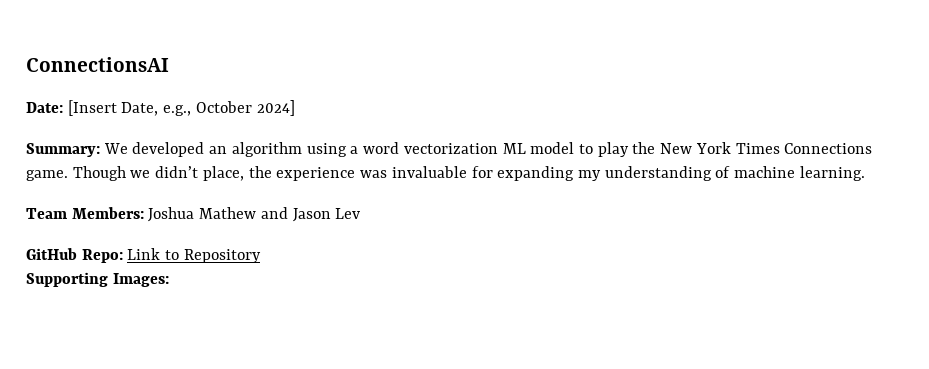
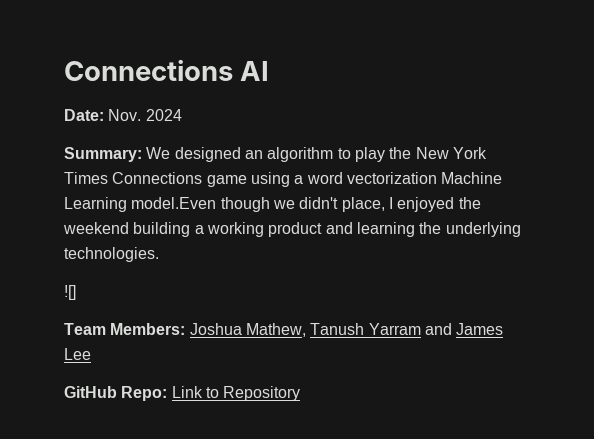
[26,57,169,72] ConnectionsAI -> [64,59,270,81] Connections AI
[67,100,295,116] [Insert Date, e.g., October 2024] -> [108,109,182,121] Nov. 2024
[132,142,205,157] developed -> [174,147,241,162] designed
[306,142,575,157] using a word vectorization ML model -> (334, 154) none
[26,166,865,181] [26,207,361,222] game. Though we didn’t place, the experience was invaluable for expanding my understanding of machine learning. // Team Members: Joshua Mathew and Jason Lev -> [206,172,503,187] [64,197,481,212] [63,222,521,237] [64,247,159,262] [64,285,76,300] [64,323,504,337] [64,348,91,360] game using a word vectorization Machine Learning model.Even though we didn't place, I enjoyed the weekend building a working product and learning the underlying technologies. // ![] // Team Members: Joshua Mathew, Tanush Yarram and James Lee
[26,272,169,287] // Supporting Images: -> (301, 393) none

